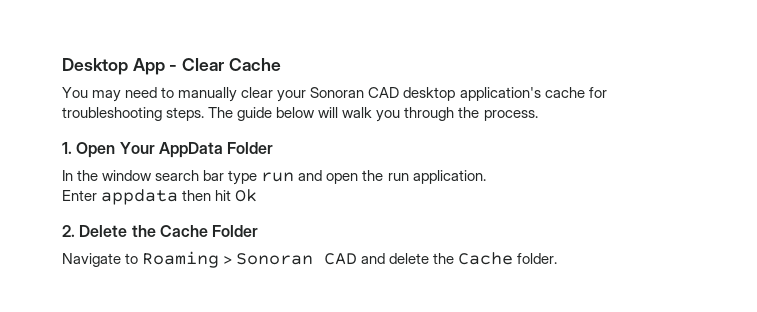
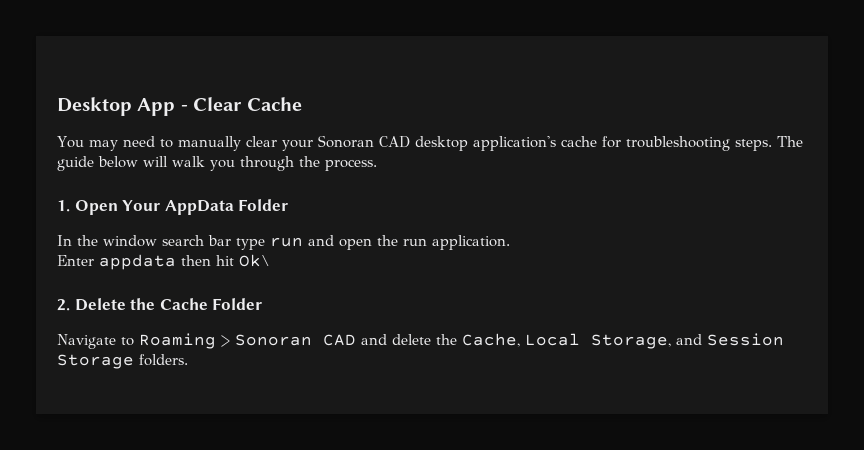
[235,189,258,202] Ok -> [239,254,270,267] Ok\
[458,252,558,265] Cache folder. -> [462,333,784,349] [57,354,188,369] Cache, Local Storage, and Session Storage folders.

